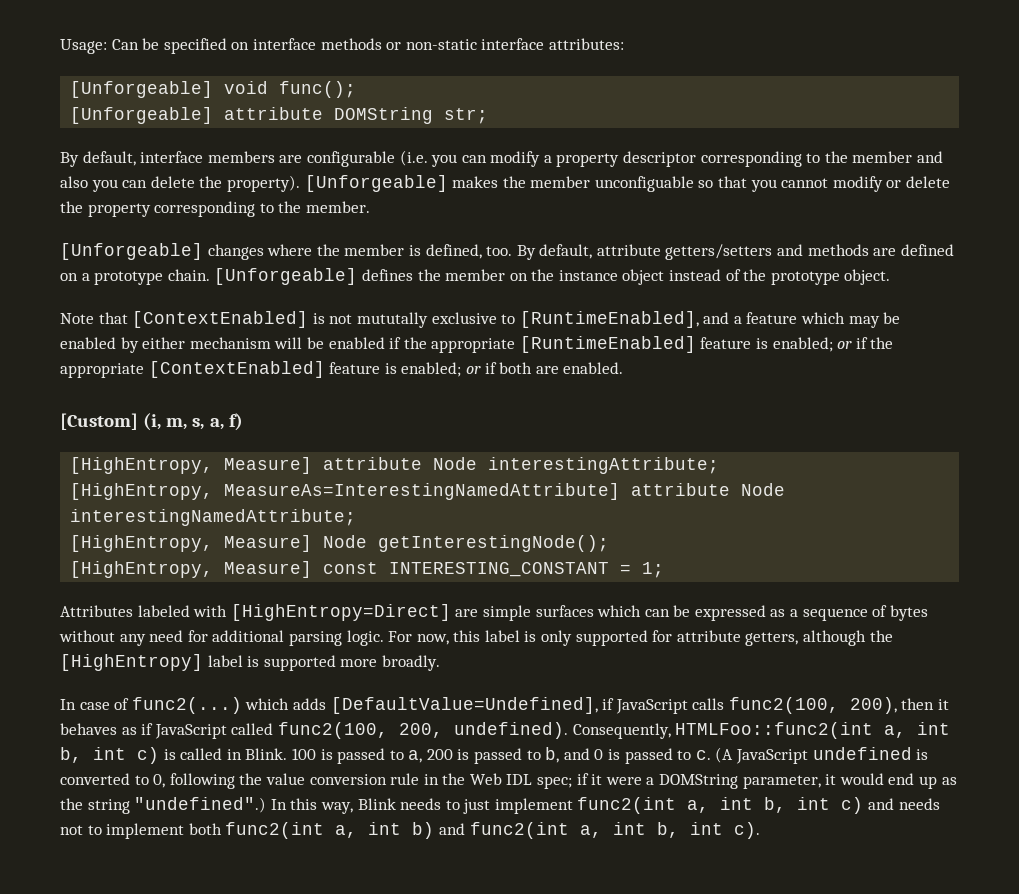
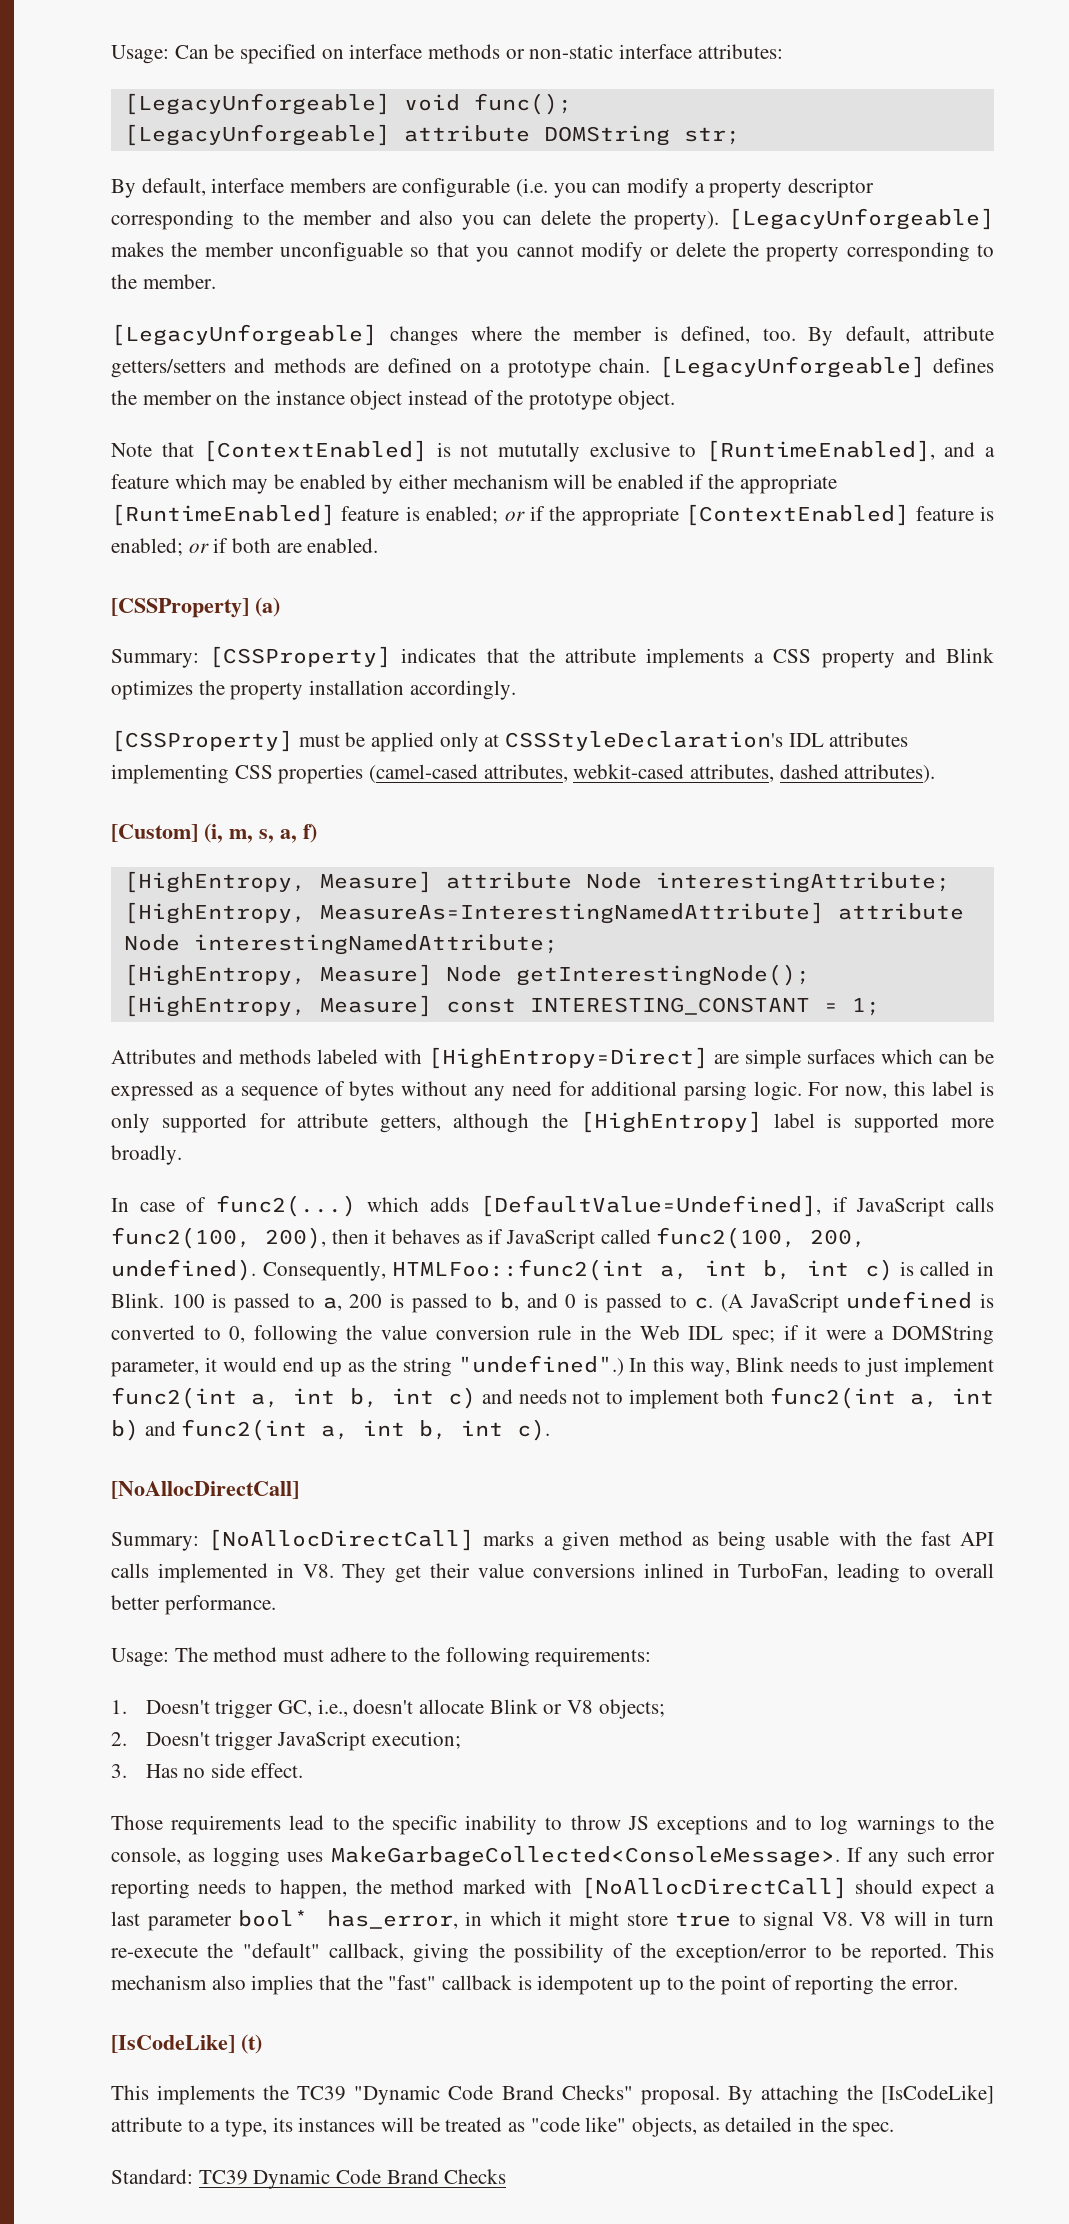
[70,81,214,98] [Unforgeable] -> [123,93,390,115] [LegacyUnforgeable]
[70,107,214,124] [Unforgeable] -> [123,124,390,146] [LegacyUnforgeable]
[304,175,448,192] [Unforgeable] -> [727,208,994,230] [LegacyUnforgeable]
[60,243,203,260] [Unforgeable] -> [111,324,377,346] [LegacyUnforgeable]
[214,268,358,285] [Unforgeable] -> [658,356,925,378] [LegacyUnforgeable]
(624, 368) none -> [111,597,280,618] [111,646,994,668] [111,680,516,700] [111,730,909,752] [111,764,936,784] // [CSSProperty] (a) // Summary: [CSSProperty] indicates that the attribute implements a CSS property and Blink optimizes the property installation accordingly. // [CSSProperty] must be applied only at CSSStyleDeclaration's IDL attributes implementing CSS properties (camel-cased attributes, webkit-cased attributes, dashed attributes).
(133, 611) none -> [202,1049,311,1064] and methods
(760, 830) none -> [111,1481,299,1499] [111,1529,994,1551] [111,1563,995,1583] [111,1595,276,1615] [111,1647,652,1667] [111,1699,665,1719] [111,1731,461,1751] [111,1763,303,1778] [111,1815,994,1835] [111,1846,995,1867] [111,1877,995,1899] [111,1910,994,1931] [111,1943,994,1963] [111,1975,958,1995] [111,2034,262,2054] [111,2085,995,2105] [111,2117,895,2137] [111,2169,507,2189] // [NoAllocDirectCall] // Summary: [NoAllocDirectCall] marks a given method as being usable with the fast API calls implemented in V8. They get their value conversions inlined in TurboFan, leading to overall better performance. // Usage: The method must adhere to the following requirements: // 1. Doesn't trigger GC, i.e., doesn't allocate Blink or V8 objects; // 2. Doesn't trigger JavaScript execution; // 3. Has no side effect. // Those requirements lead to the specific inability to throw JS exceptions and to log warnings to the console, as logging uses MakeGarbageCollected<ConsoleMessage>. If any such error reporting needs to happen, the method marked with [NoAllocDirectCall] should expect a last parameter bool* has_error, in which it might store true to signal V8. V8 will in turn re-execute the "default" callback, giving the possibility of the exception/error to be reported. This mechanism also implies that the "fast" callback is idempotent up to the point of reporting the error. // [IsCodeLike] (t) // This implements the TC39 "Dynamic Code Brand Checks" proposal. By attaching the [IsCodeLike] attribute to a type, its instances will be treated as "code like" objects, as detailed in the spec. // Standard: TC39 Dynamic Code Brand Checks

